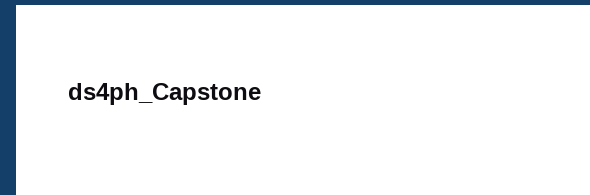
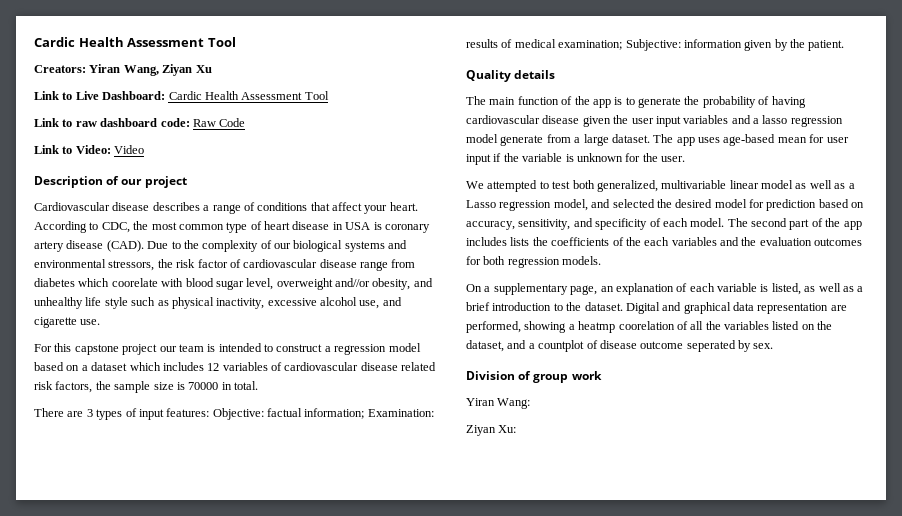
[68,83,261,105] ds4ph_Capstone -> [34,37,236,47] [34,64,212,76] [34,91,329,100] [34,118,246,127] [34,145,145,154] [34,176,187,188] [34,202,418,214] [34,221,430,233] [34,240,408,252] [34,259,416,271] [34,278,433,290] [34,297,402,309] [34,317,101,328] [34,343,421,355] [34,362,437,371] [34,381,258,393] [34,408,434,420] [466,39,845,51] [466,70,556,82] [466,96,806,108] [466,115,843,127] [466,134,849,146] [466,153,685,165] [466,180,855,192] [466,199,865,211] [466,218,862,230] [466,237,863,246] [466,256,602,268] [466,283,864,295] [466,302,847,314] [466,321,833,333] [466,340,774,352] [466,371,602,383] [466,398,531,409] [466,425,517,436] Cardic Health Assessment Tool // Creators: Yiran Wang, Ziyan Xu // Link to Live Dashboard: Cardic Health Assessment Tool // Link to raw dashboard code: Raw Code // Link to Video: Video // Description of our project // Cardiovascular disease describes a range of conditions that affect your heart. According to CDC, the most common type of heart disease in USA is coronary artery disease (CAD). Due to the complexity of our biological systems and environmental stressors, the risk factor of cardiovascular disease range from diabetes which coorelate with blood sugar level, overweight and//or obesity, and unhealthy life style such as physical inactivity, excessive alcohol use, and cigarette use. // For this capstone project our team is intended to construct a regression model based on a dataset which includes 12 variables of cardiovascular disease related risk factors, the sample size is 70000 in total. // There are 3 types of input features: Objective: factual information; Examination: results of medical examination; Subjective: information given by the patient. // Quality details // The main function of the app is to generate the probability of having cardiovascular disease given the user input variables and a lasso regression model generate from a large dataset. The app uses age-based mean for user input if the variable is unknown for the user. // We attempted to test both generalized, multivariable linear model as well as a Lasso regression model, and selected the desired model for prediction based on accuracy, sensitivity, and specificity of each model. The second part of the app includes lists the coefficients of the each variables and the evaluation outcomes for both regression models. // On a supplementary page, an explanation of each variable is listed, as well as a brief introduction to the dataset. Digital and graphical data representation are performed, showing a heatmp coorelation of all the variables listed on the dataset, and a countplot of disease outcome seperated by sex. // Division of group work // Yiran Wang: // Ziyan Xu:

